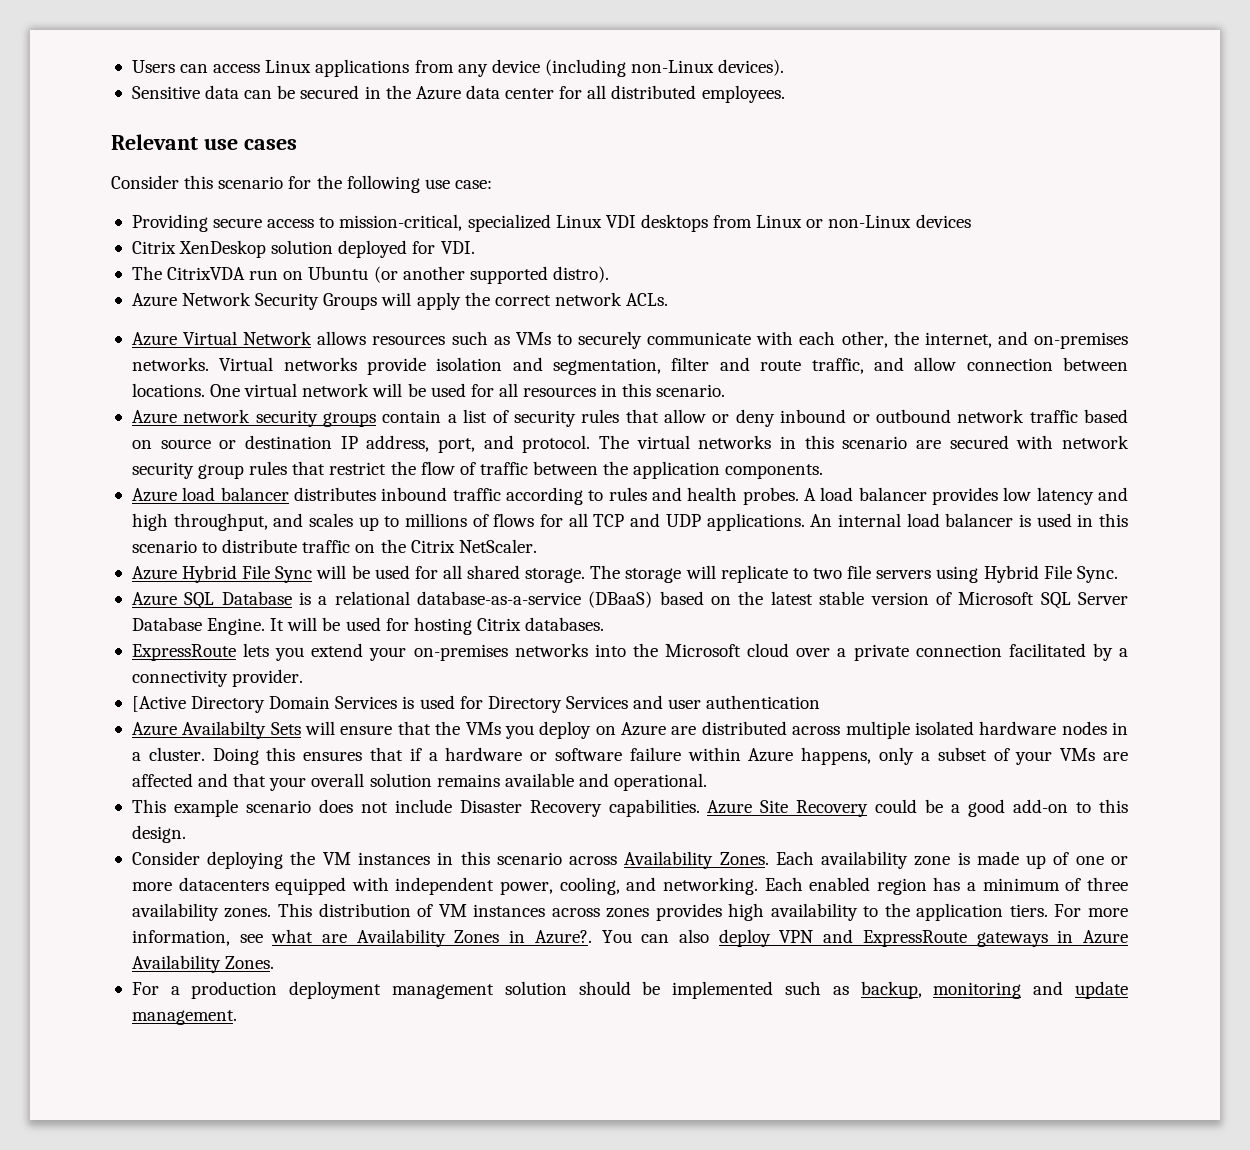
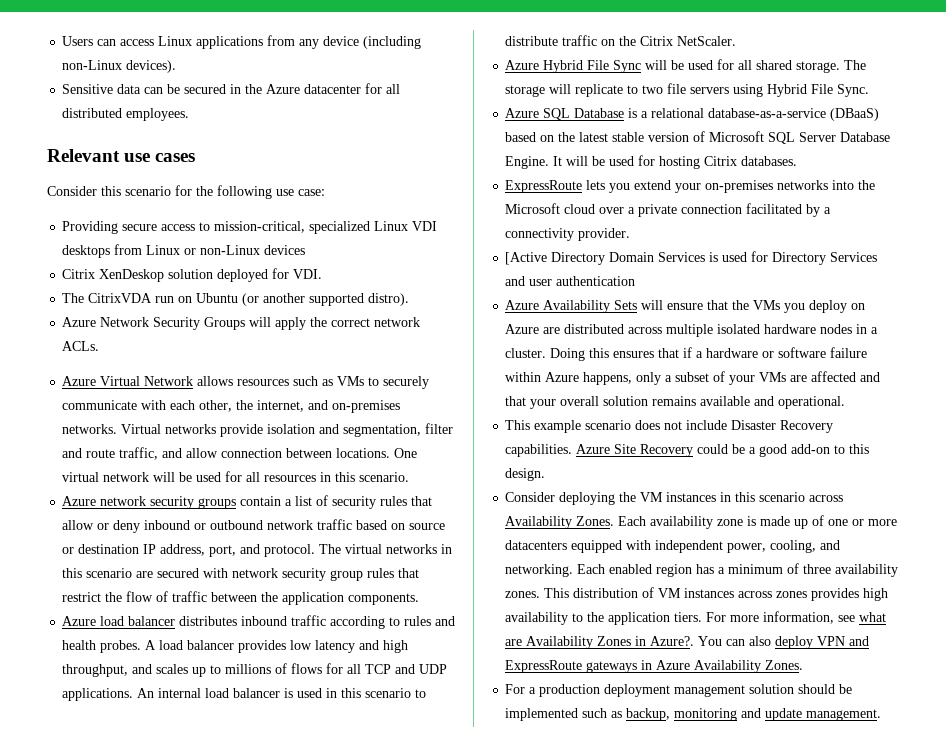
[465,85,555,99] data center -> [304,84,362,94] datacenter
[182,721,267,739] Availabilty -> [543,300,611,313] Availability

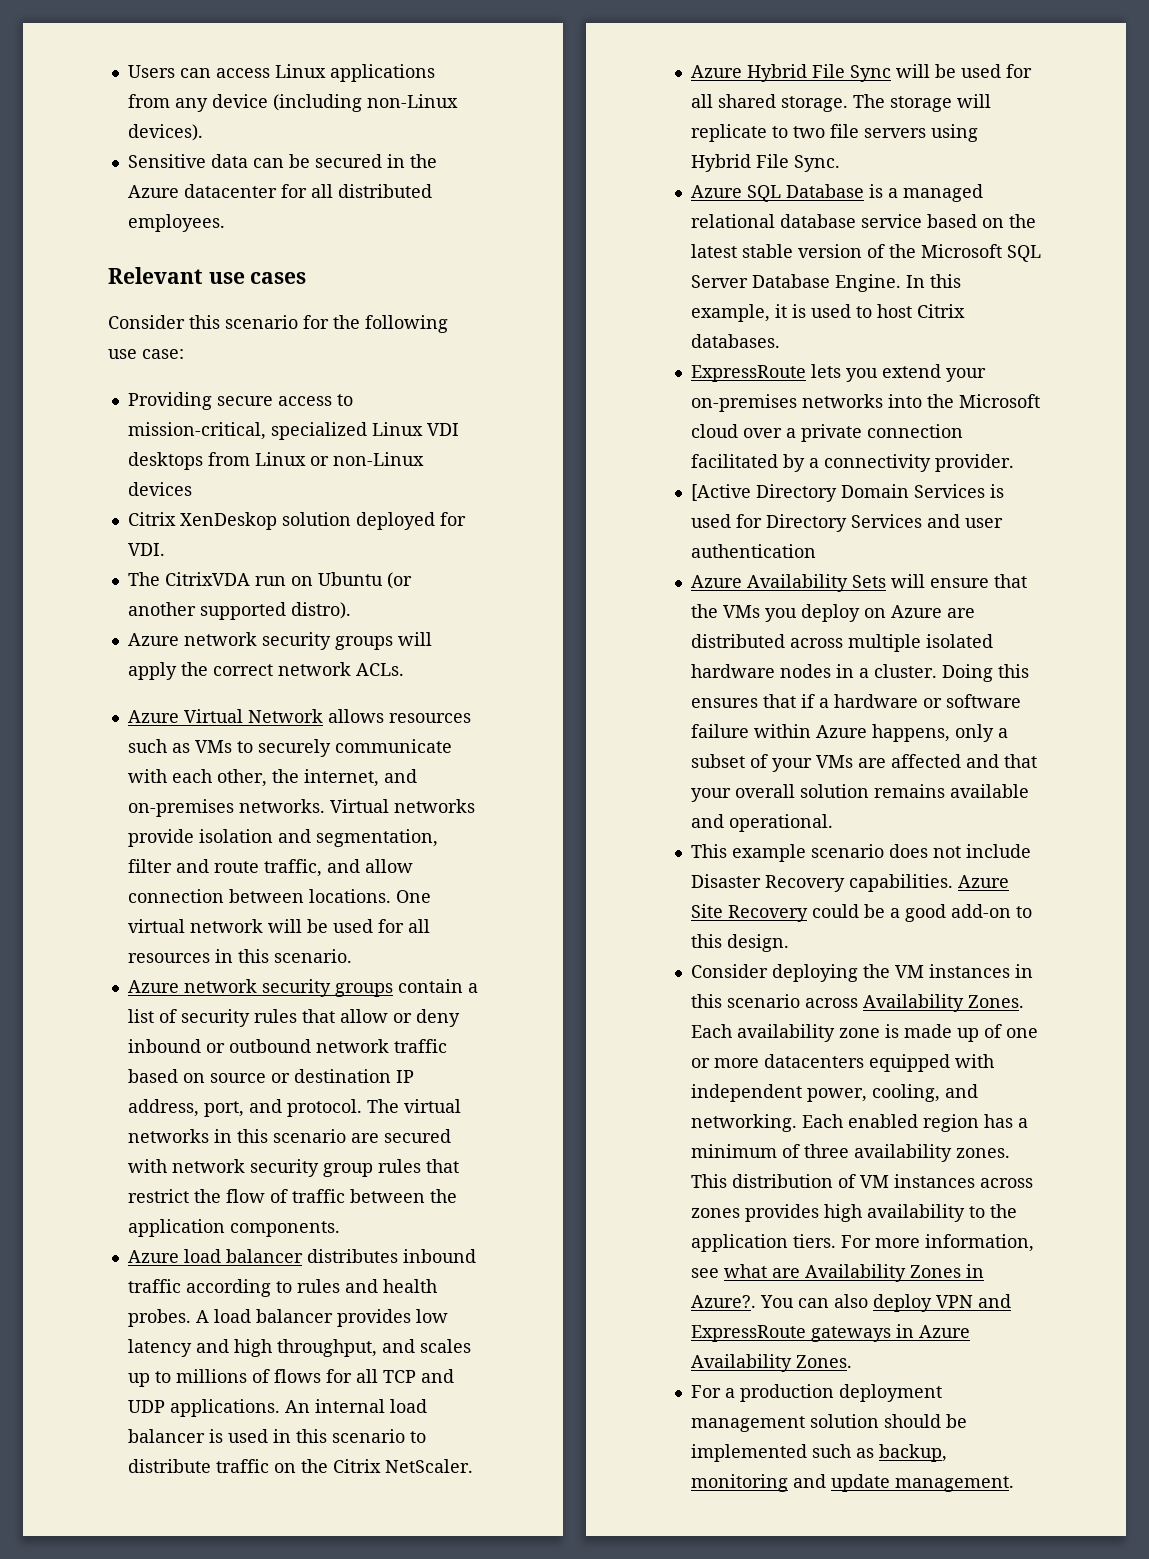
[100,317,246,330] Network Security Groups -> [183,632,393,650] network security groups
[651,108,880,121] relational database-as-a-service (DBaaS) -> [902,184,983,202] [690,214,922,228] managed relational database service
(706, 136) none -> [888,244,916,258] the
[553,155,701,169] It will be used for hosting -> [905,274,961,288] [690,304,912,322] In this example, it is used to host

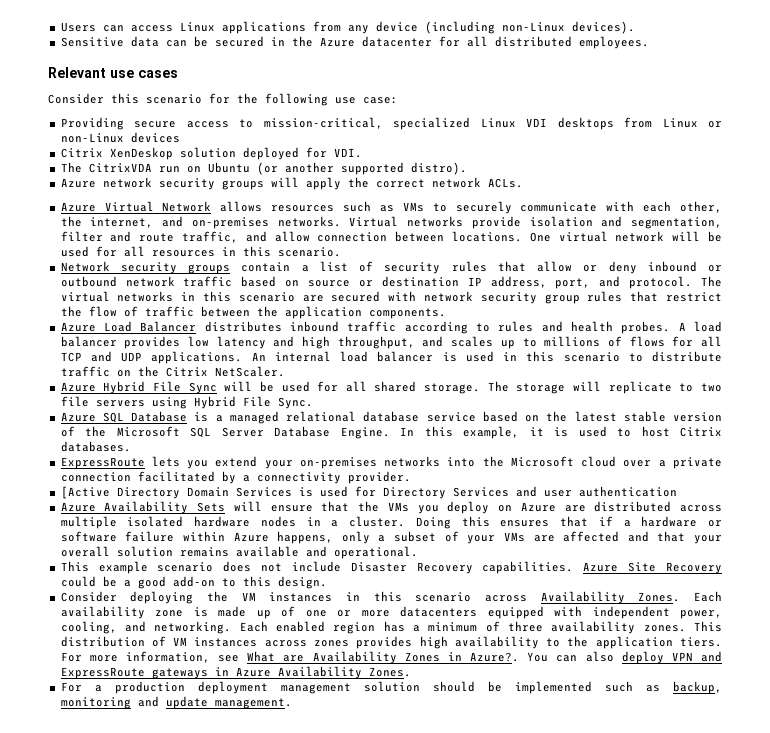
[127,979,257,993] Azure network -> [60,261,110,272] Network
[183,1249,303,1263] load balancer -> [103,321,197,332] Load Balancer
[723,1264,767,1278] what -> [247,651,276,662] What

